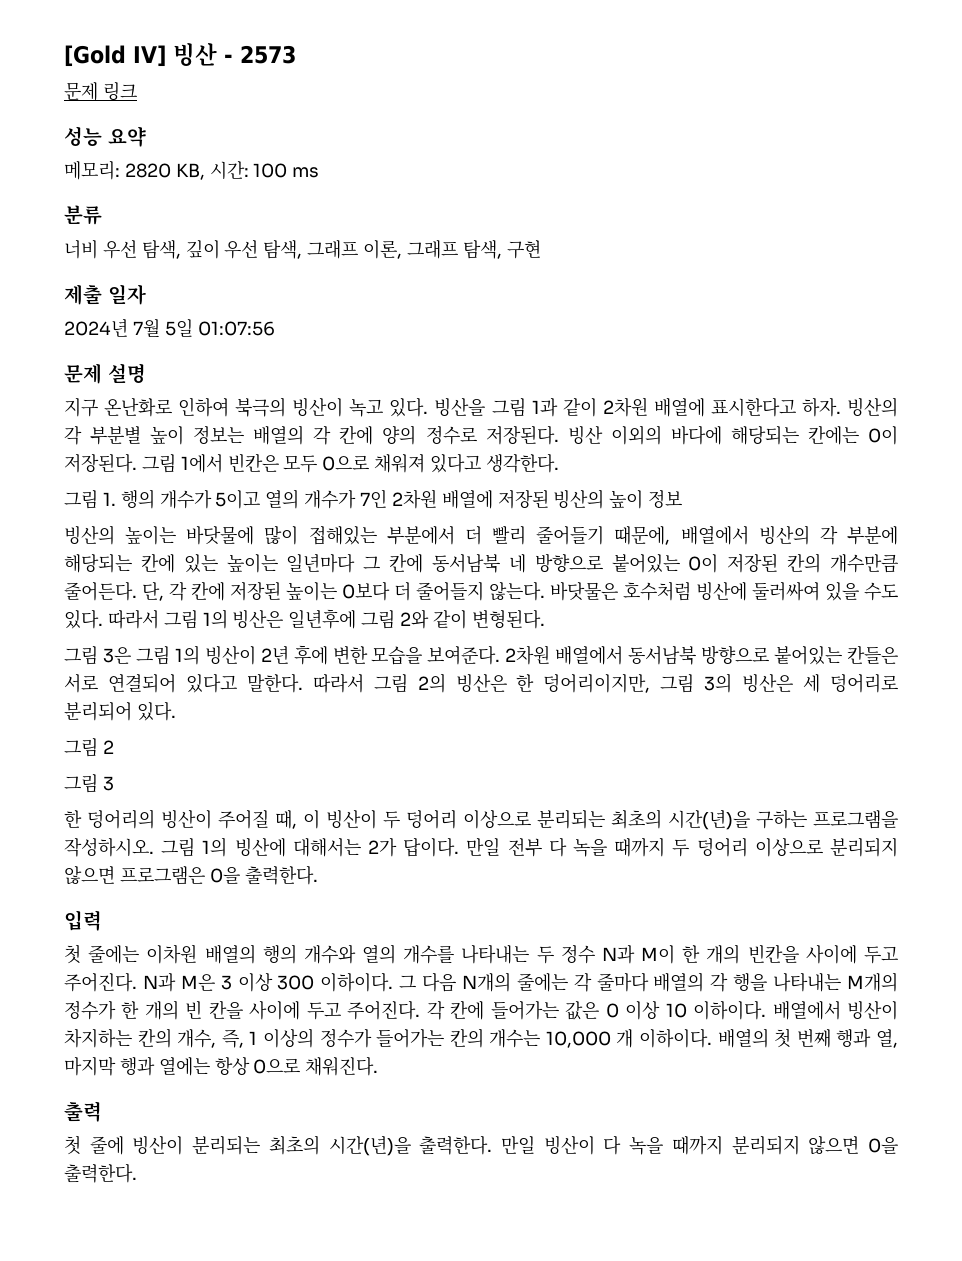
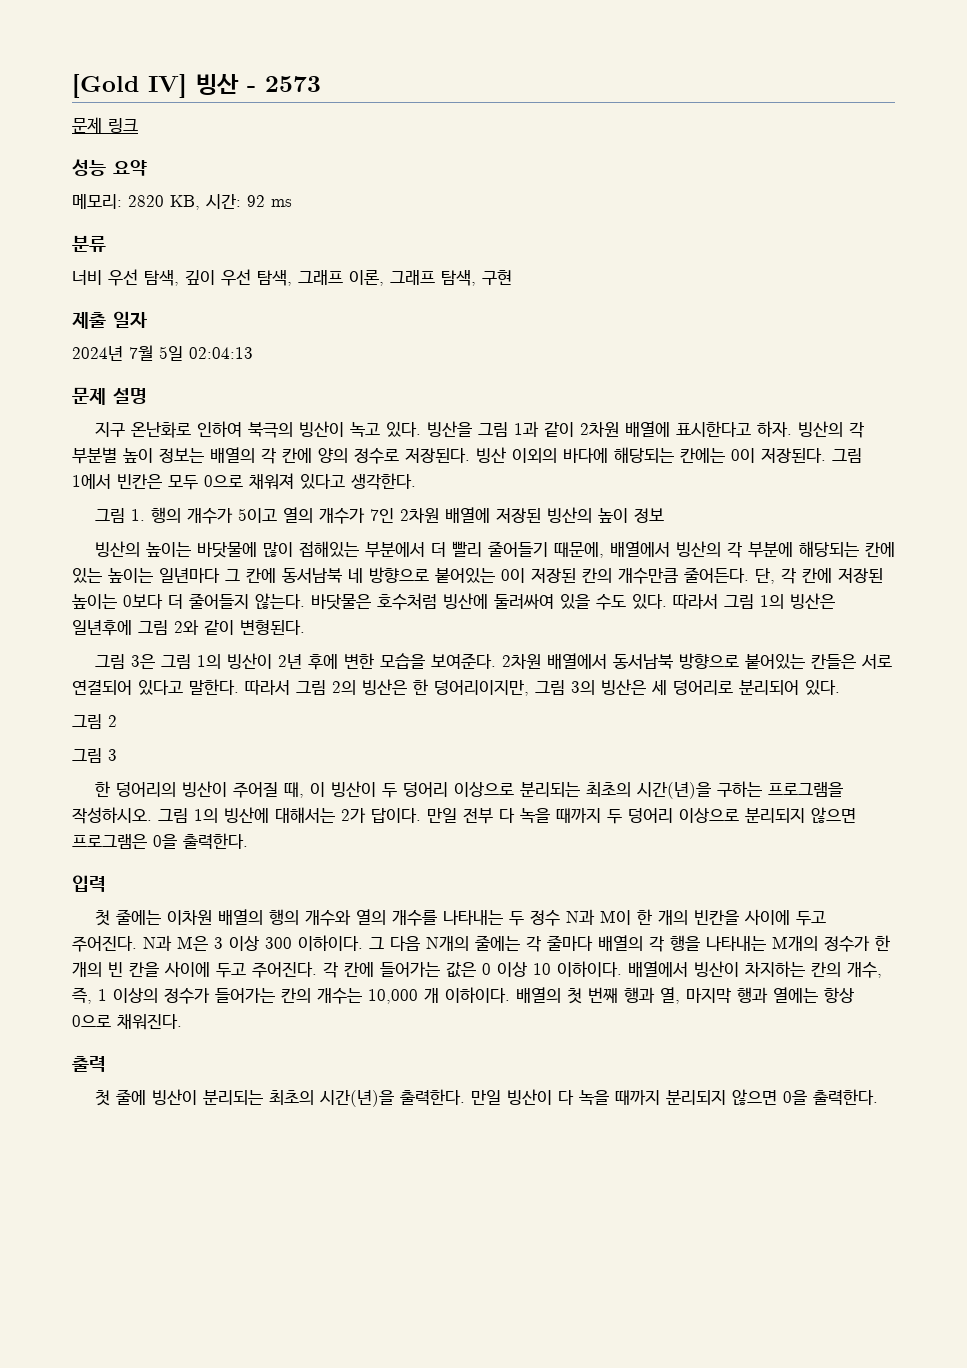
[253,163,288,178] 100 -> [247,195,265,207] 92
[197,321,275,336] 01:07:56 -> [189,347,253,359] 02:04:13

